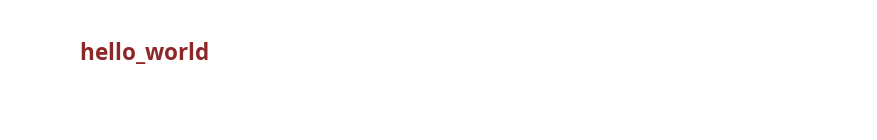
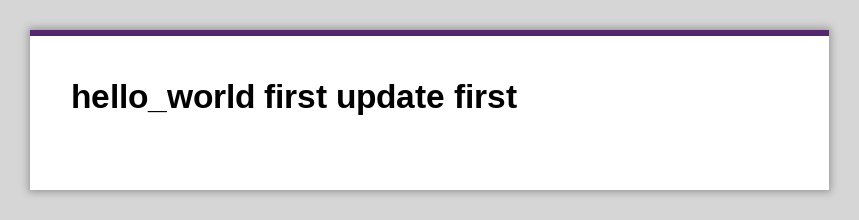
(209, 53) none -> [264,84,518,115] first update first

